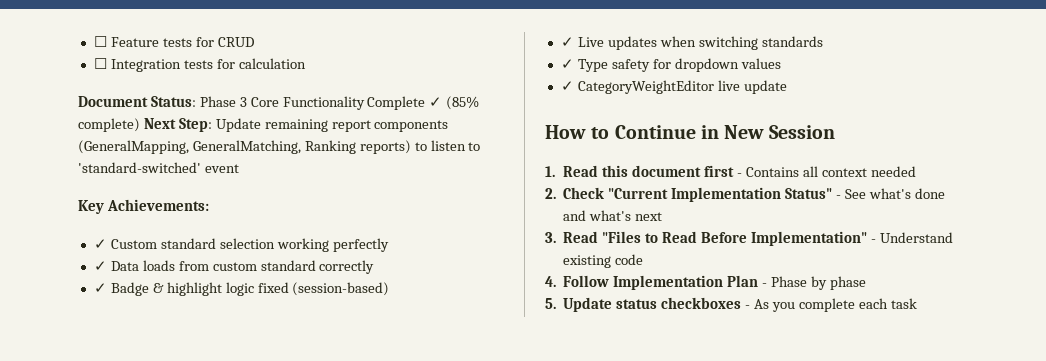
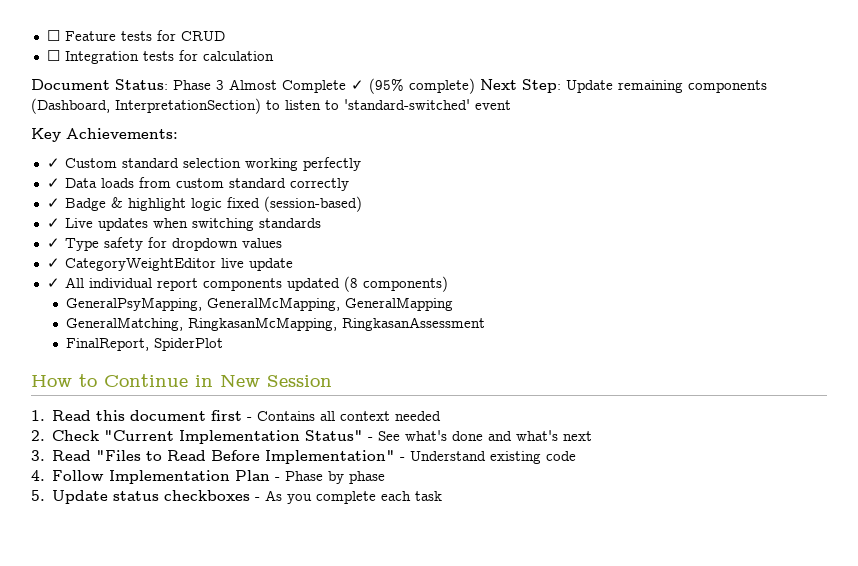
[250,96,365,110] Core Functionality -> [229,79,277,90] Almost
[446,96,480,110] (85% -> [369,78,404,94] (95%
[331,120,449,132] [78,140,411,154] report components (GeneralMapping, GeneralMatching, Ranking reports) -> [688,80,767,93] [31,98,261,114] components (Dashboard, InterpretationSection)
(787, 87) none -> [46,276,448,292] [65,297,453,311] [65,317,485,331] [65,338,223,351] // ✓ All individual report components updated (8 components) // GeneralPsyMapping, GeneralMcMapping, GeneralMapping // GeneralMatching, RingkasanMcMapping, RingkasanAssessment // FinalReport, SpiderPlot

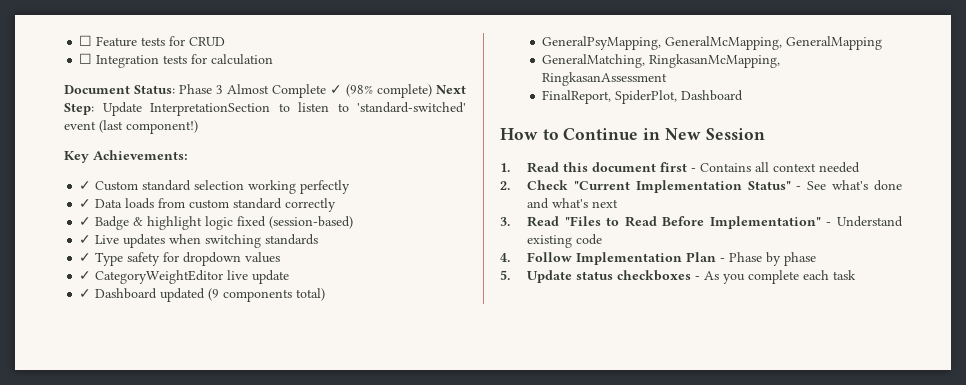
[369,78,404,94] (95% -> [346,84,373,97] (98%
[618,80,767,93] [31,98,261,114] remaining components (Dashboard, InterpretationSection) -> [150,103,270,116] InterpretationSection
(511, 105) none -> [99,120,198,134] (last component!)
[64,276,448,292] All individual report components updated (8 components) -> [95,288,326,302] Dashboard updated (9 components total)
[153,338,223,351] SpiderPlot -> [615,90,744,104] SpiderPlot, Dashboard

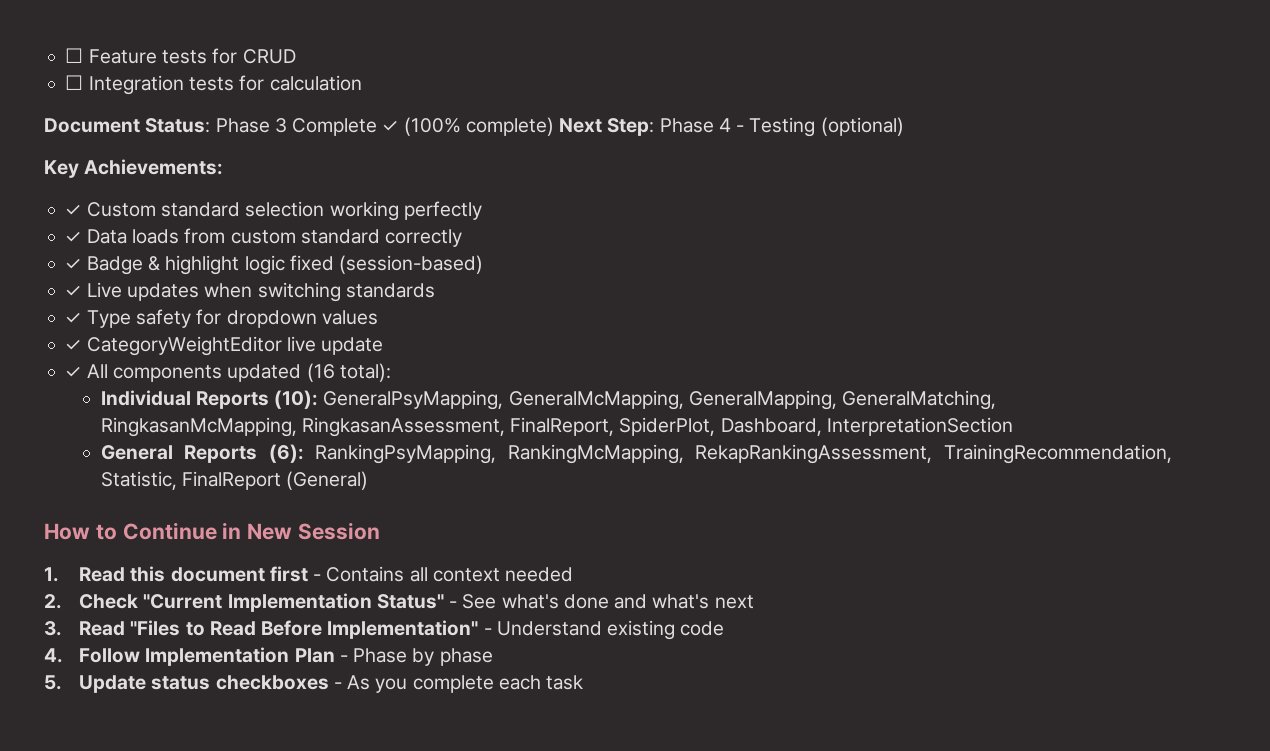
[227,84,269,94] Almost -> (287, 125) none
[346,84,373,97] (98% -> [403,117,461,136] (100%
[102,102,466,116] [64,120,198,134] Update InterpretationSection to listen to 'standard-switched' event (last component!) -> [659,117,904,137] Phase 4 - Testing (optional)
[95,288,326,302] Dashboard updated (9 components total) // -> [86,363,391,382] [100,390,319,409] All components updated (16 total): // Individual Reports (10):
[786,36,883,50] GeneralMapping // -> [688,390,837,410] GeneralMapping,
[542,72,668,86] RingkasanAssessment // -> [301,417,505,437] RingkasanAssessment,
[681,90,744,101] Dashboard -> [720,417,1013,436] [100,444,1172,464] [100,471,369,490] Dashboard, InterpretationSection // General Reports (6): RankingPsyMapping, RankingMcMapping, RekapRankingAssessment, TrainingRecommendation, Statistic, FinalReport (General)

